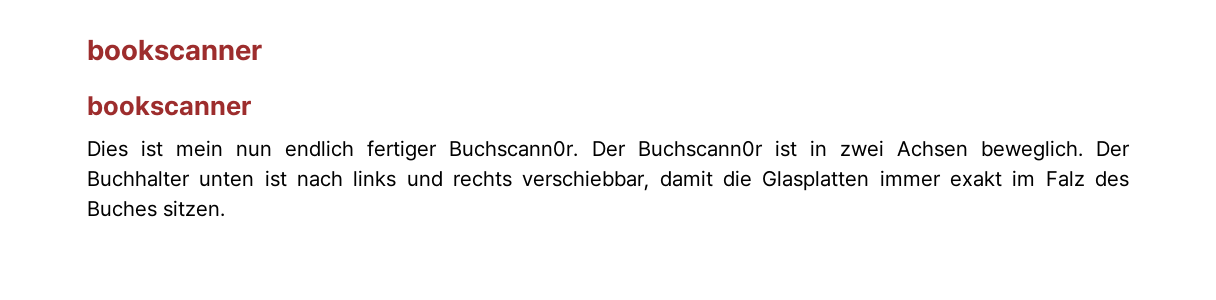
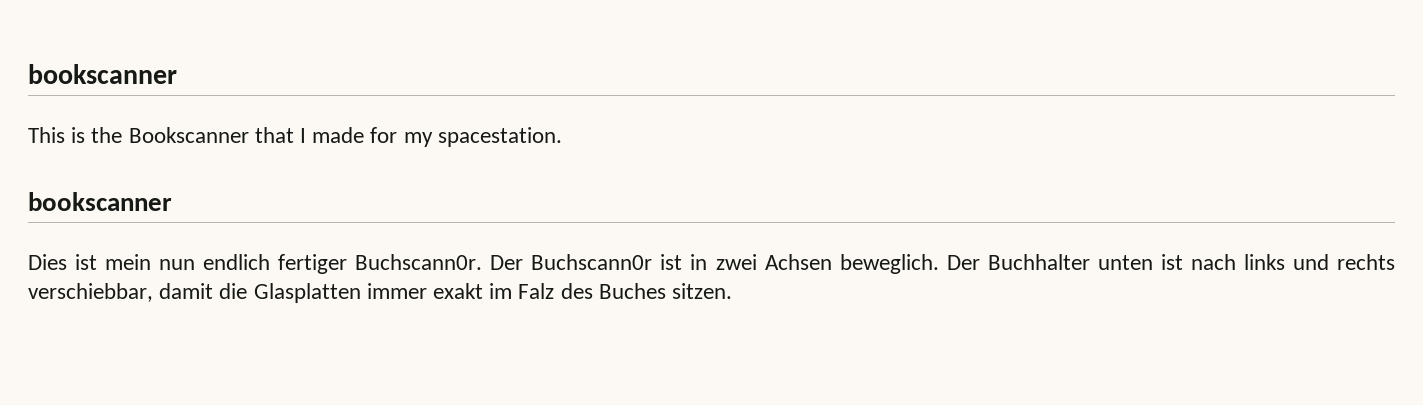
[87,39,262,61] bookscanner -> [28,64,177,84] [28,127,562,147] bookscanner // This is the Bookscanner that I made for my spacestation.

